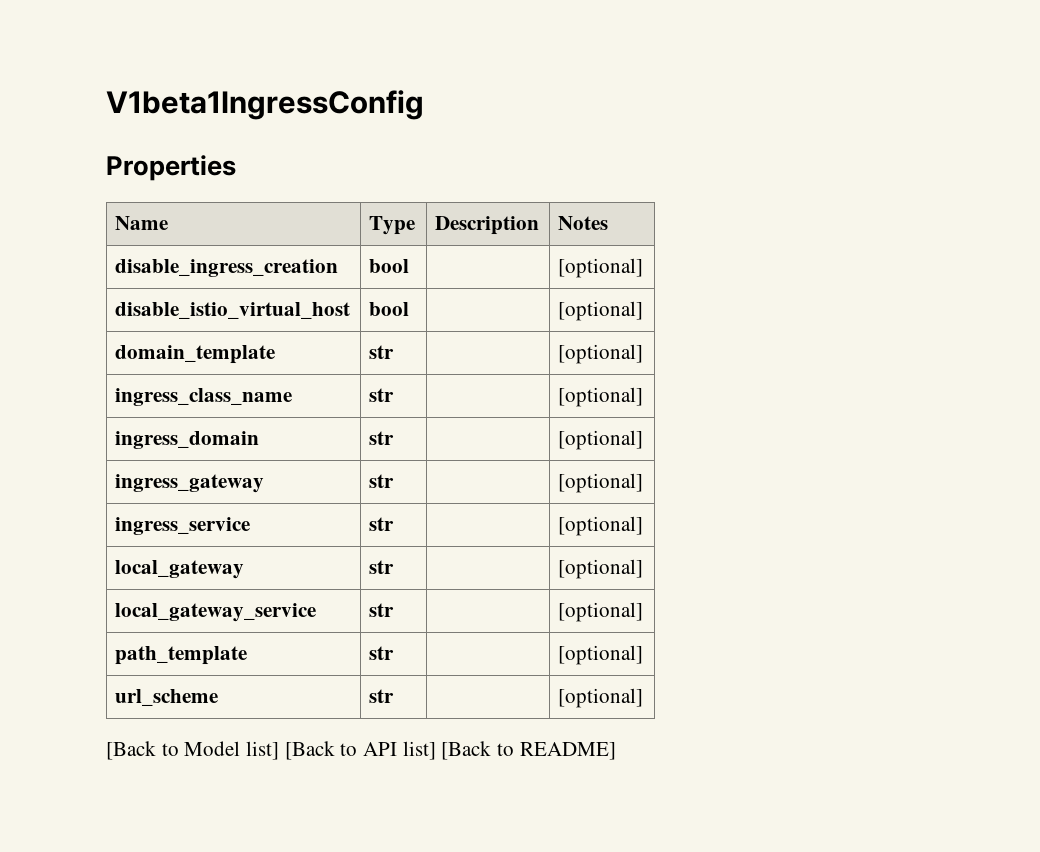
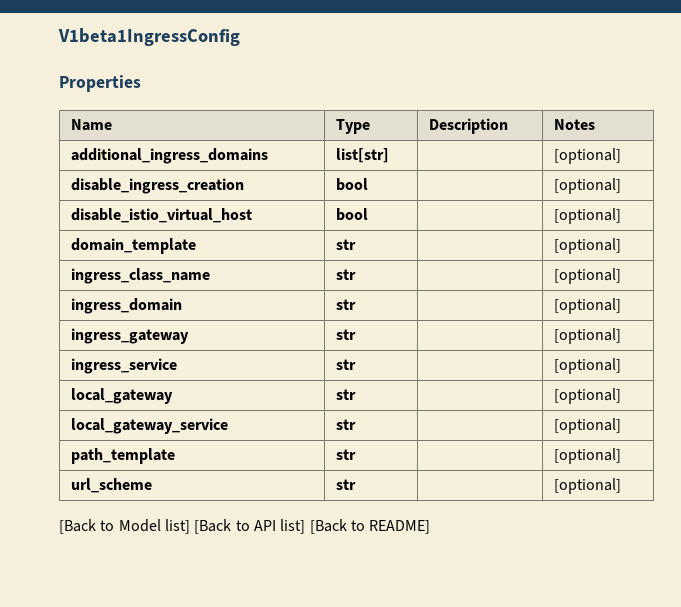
(609, 223) none -> [71,148,269,164] [336,148,390,163] [554,148,622,164] // additional_ingress_domains | list[str] | | [optional]

